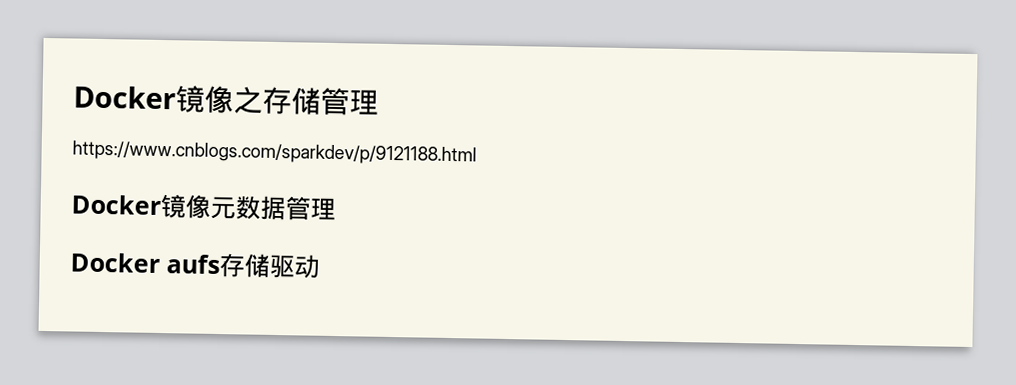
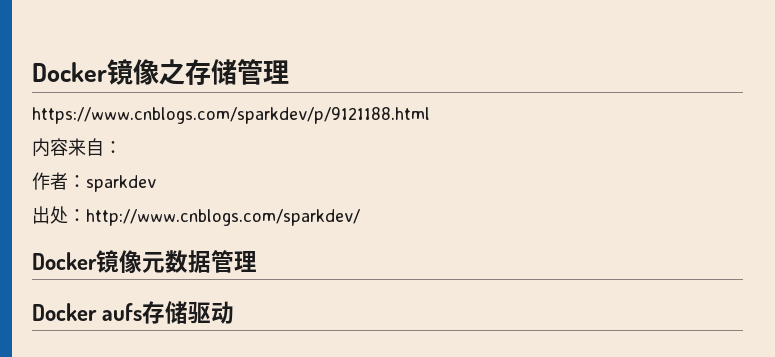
(477, 153) none -> [32,138,122,157] [32,172,156,192] [32,206,360,226] // 内容来自： // 作者：sparkdev // 出处：http://www.cnblogs.com/sparkdev/

